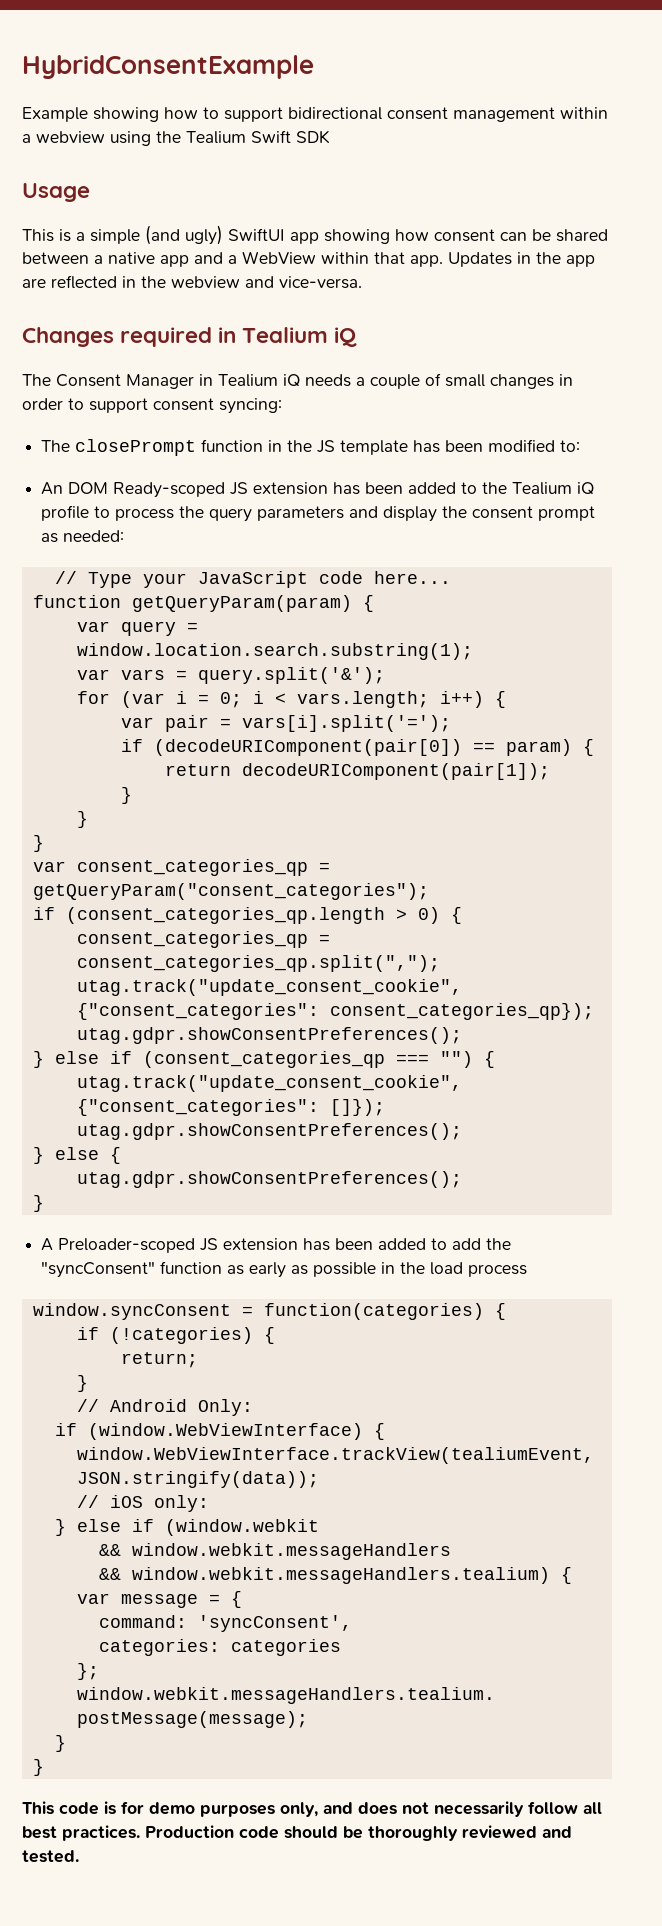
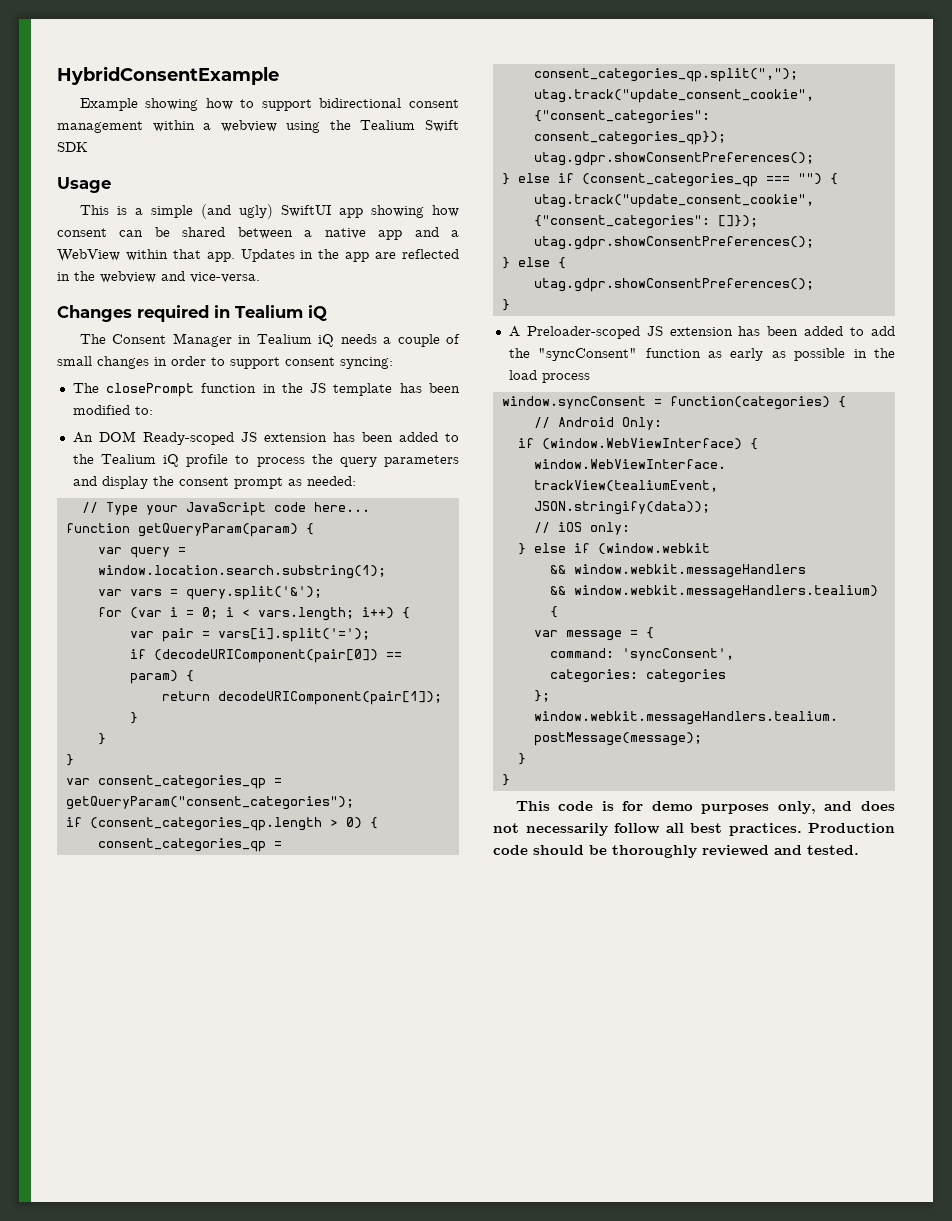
[76,1327,275,1344] [120,1352,198,1368] [76,1375,88,1392] // if (!categories) { // return; // } -> (846, 402) none

